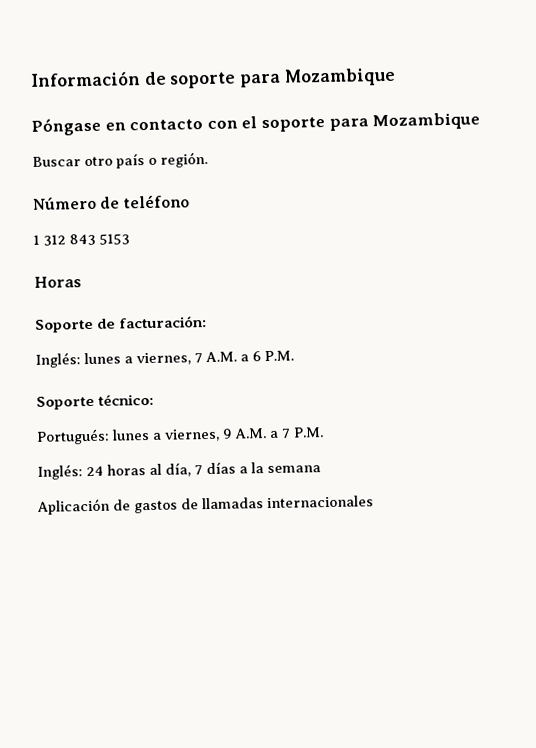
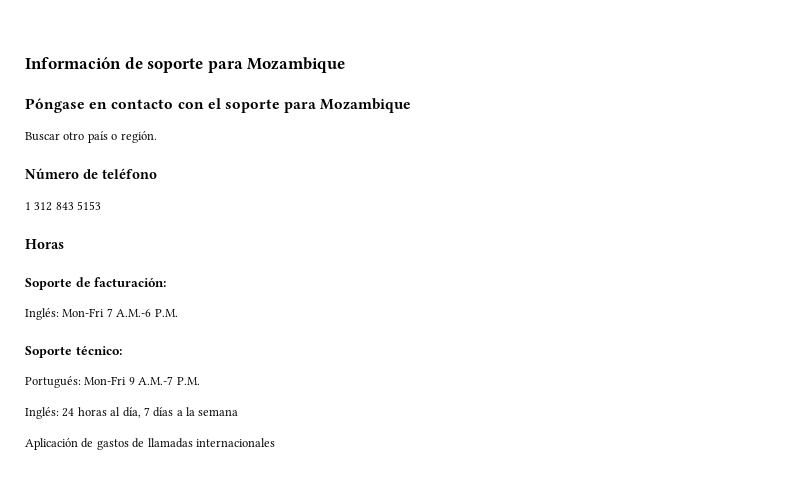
[84,350,294,366] [36,393,155,410] [36,428,291,445] lunes a viernes, 7 A.M. a 6 P.M. // Soporte técnico: // Portugués: lunes a viernes, 9 A.M. a 7 -> [62,308,178,317] [25,345,122,358] [25,376,174,388] Mon-Fri 7 A.M.-6 P.M. // Soporte técnico: // Portugués: Mon-Fri 9 A.M.-7

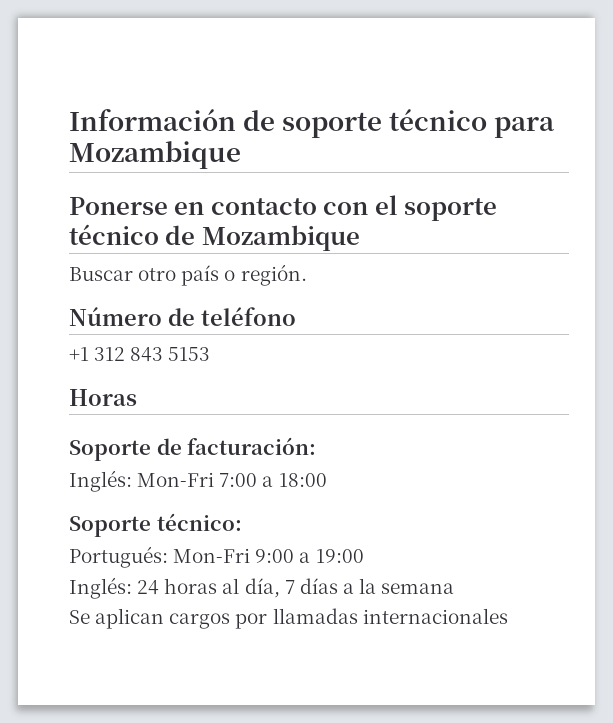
[207,57,346,73] [25,98,85,113] para Mozambique // Póngase -> [389,109,556,138] [69,141,241,169] [69,197,168,215] técnico para Mozambique // Ponerse
[284,102,317,113] para -> [69,224,196,245] técnico de
[25,202,31,210] 1 -> [69,347,89,361] +1
[106,308,178,317] 7 A.M.-6 P.M. -> [219,473,327,487] 7:00 a 18:00
[128,376,200,385] 9 A.M.-7 P.M. -> [255,549,364,563] 9:00 a 19:00
[25,438,145,450] Aplicación de gastos de -> [69,608,268,629] Se aplican cargos por

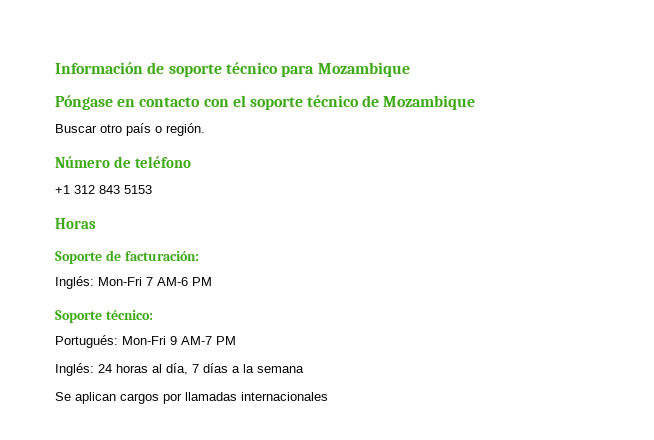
[69,197,168,215] Ponerse -> [55,95,113,110] Póngase
[219,473,327,487] 7:00 a 18:00 -> [146,277,212,286] 7 AM-6 PM
[255,549,364,563] 9:00 a 19:00 -> [170,336,236,345] 9 AM-7 PM

